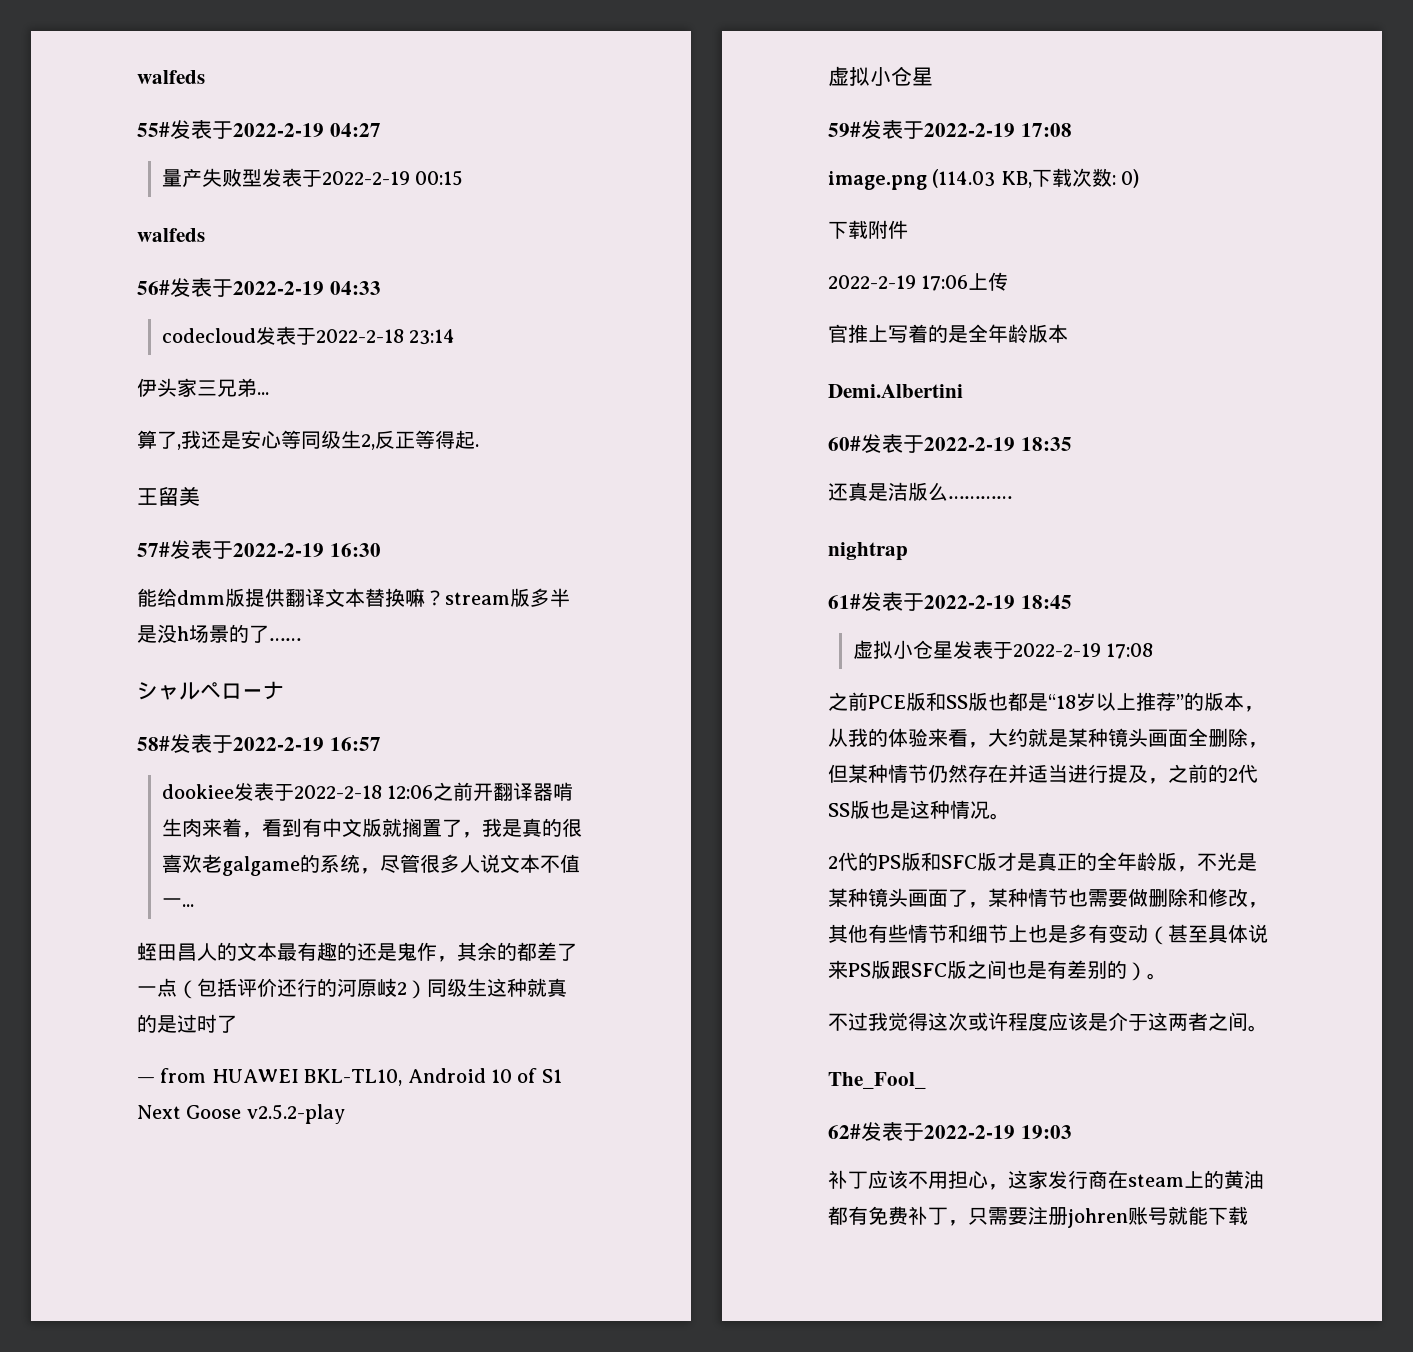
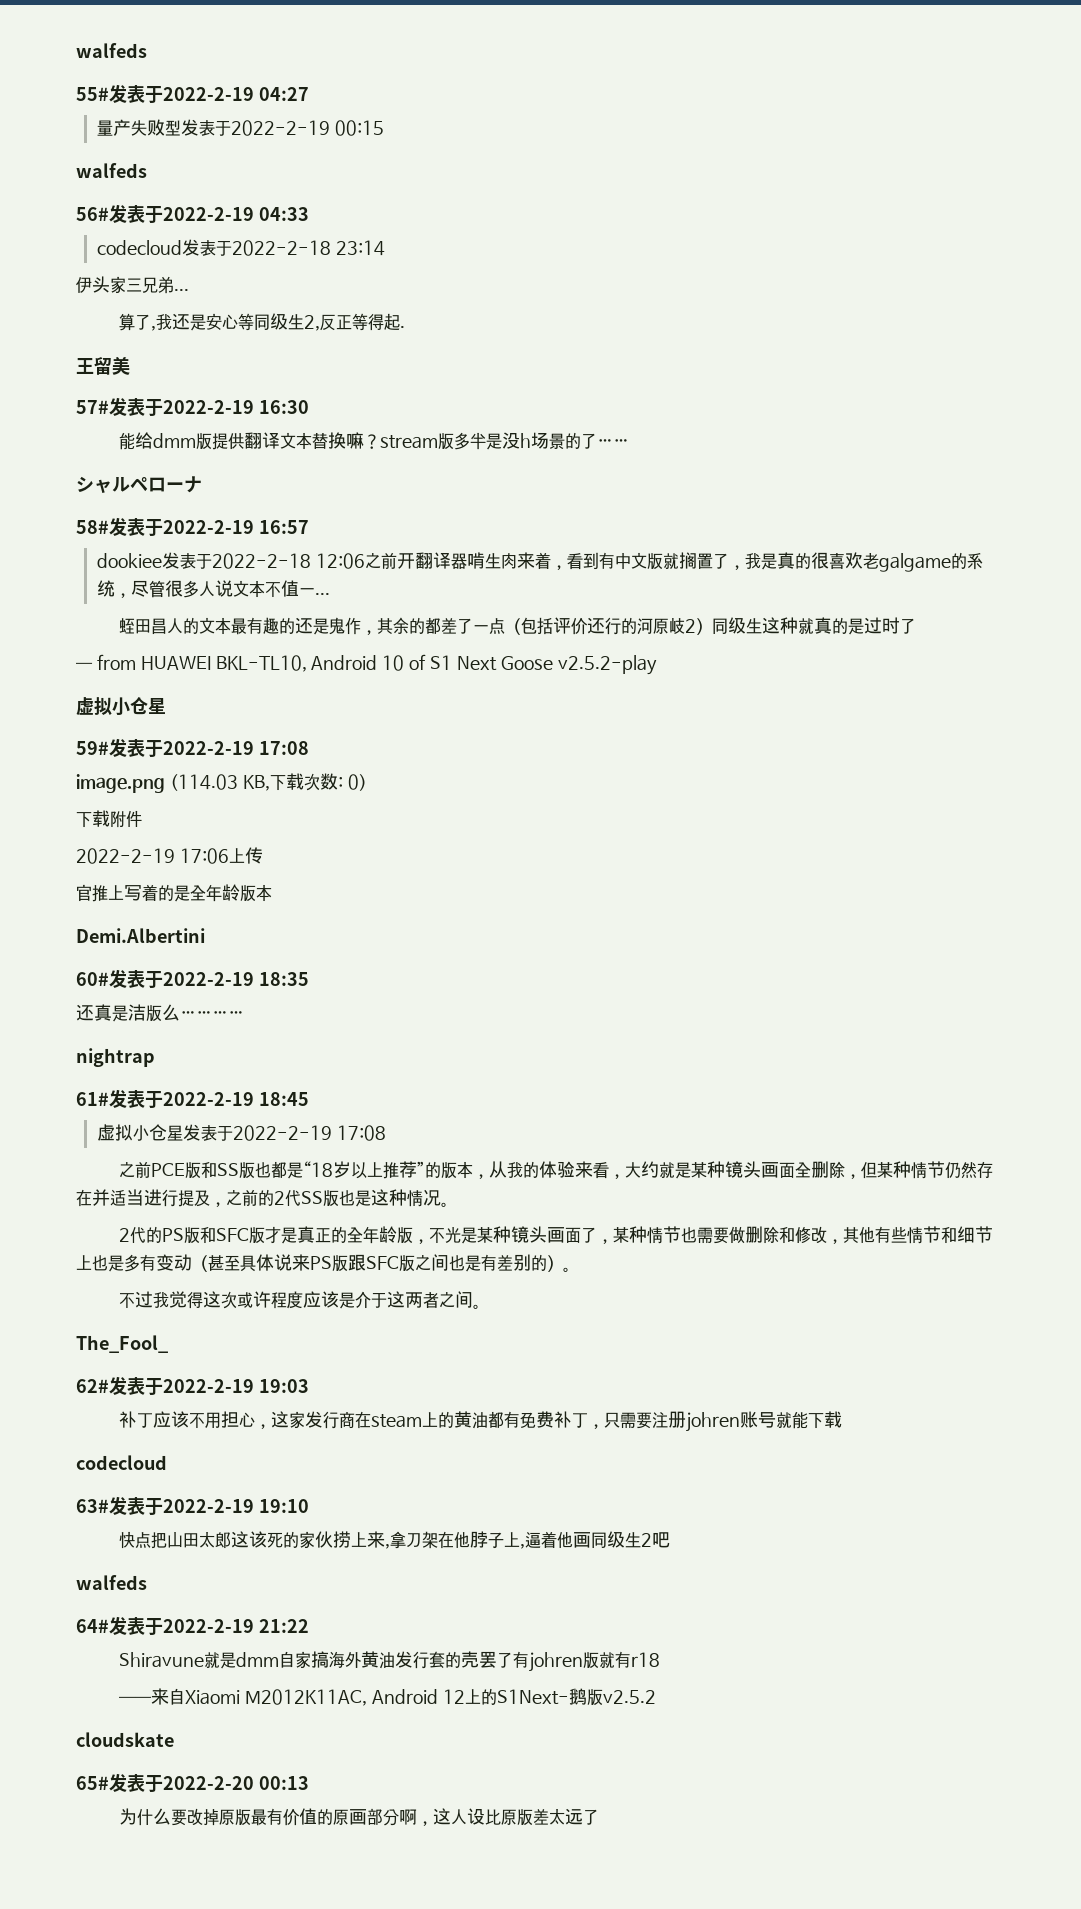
(1248, 1215) none -> [76,1455,167,1470] [76,1496,309,1515] [119,1531,671,1549] [76,1575,147,1590] [76,1616,309,1635] [119,1651,661,1672] [119,1688,657,1706] [76,1732,174,1747] [76,1773,309,1792] [119,1808,600,1826] // codecloud // 63#发表于2022-2-19 19:10 // 快点把山田太郎这该死的家伙捞上来,拿刀架在他脖子上,逼着他画同级生2吧 // walfeds // 64#发表于2022-2-19 21:22 // Shiravune就是dmm自家搞海外黄油发行套的壳罢了有johren版就有r18 // ——来自Xiaomi M2012K11AC, Android 12上的S1Next-鹅版v2.5.2 // cloudskate // 65#发表于2022-2-20 00:13 // 为什么要改掉原版最有价值的原画部分啊，这人设比原版差太远了

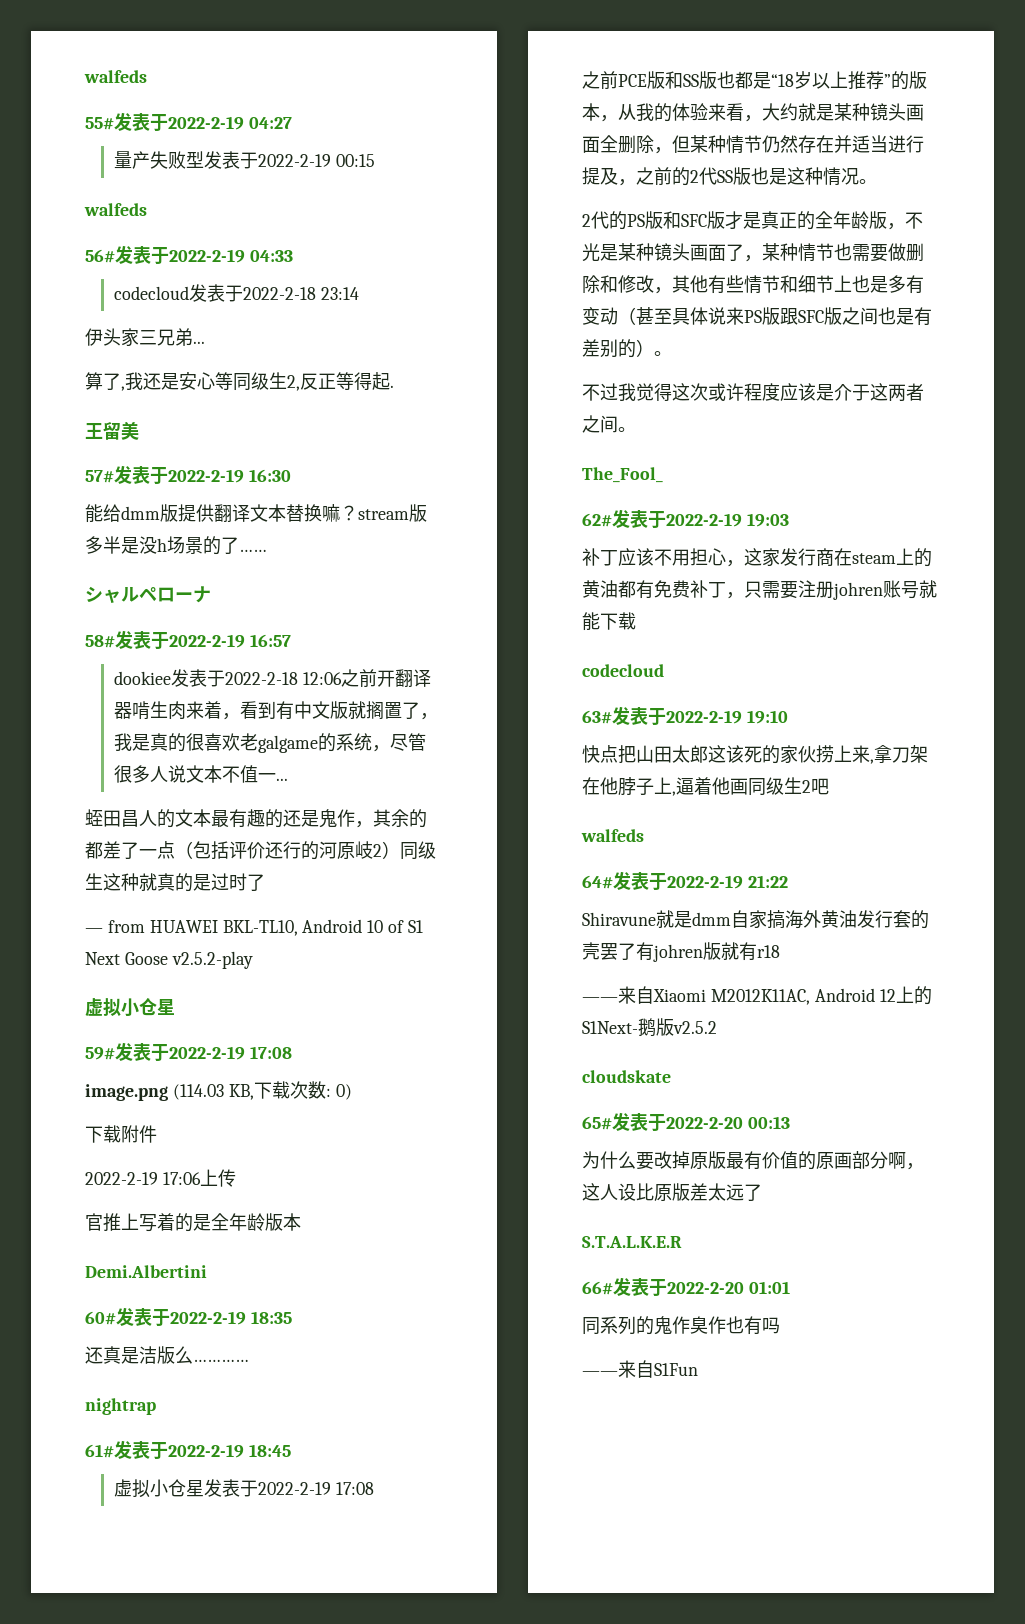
(600, 1817) none -> [582,1236,682,1248] [582,1277,790,1296] [582,1316,780,1335] [582,1360,698,1378] // S.T.A.L.K.E.R // 66#发表于2022-2-20 01:01 // 同系列的鬼作臭作也有吗 // ——来自S1Fun

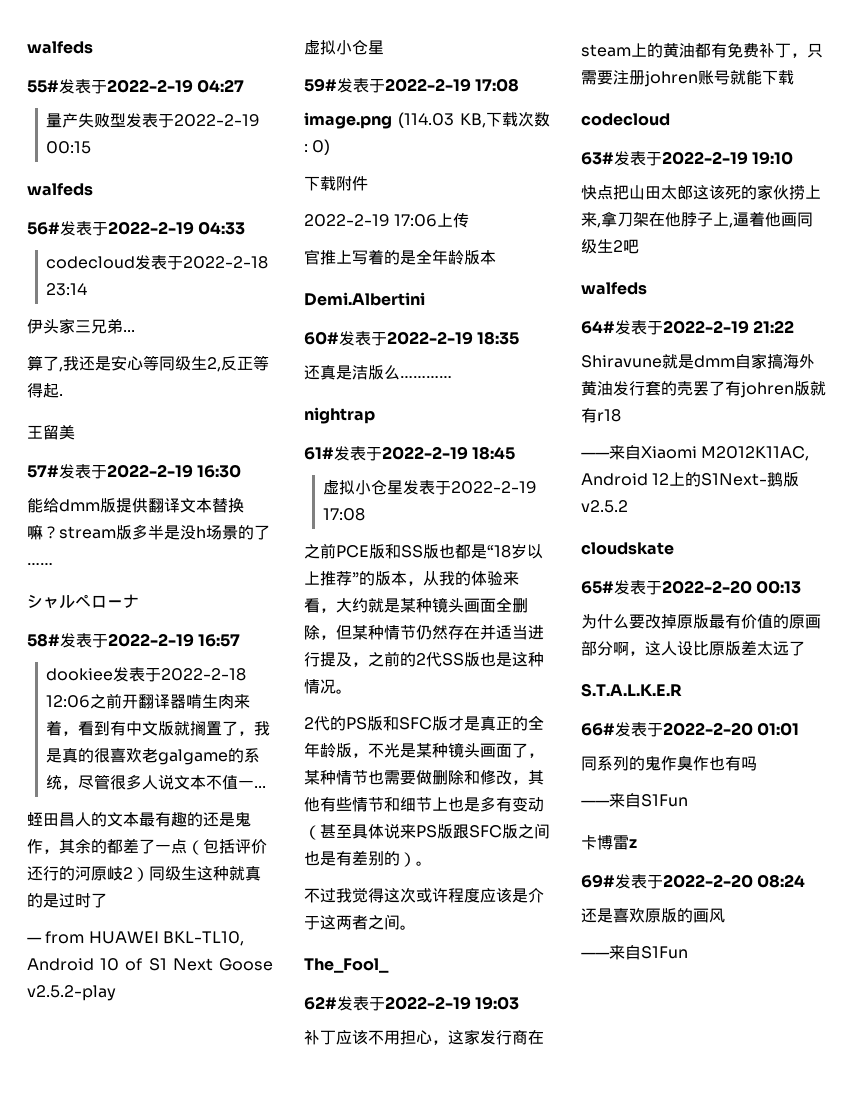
(698, 1369) none -> [581,835,637,850] [581,874,806,889] [581,907,725,923] [581,945,688,960] // 卡博雷z // 69#发表于2022-2-20 08:24 // 还是喜欢原版的画风 // ——来自S1Fun

